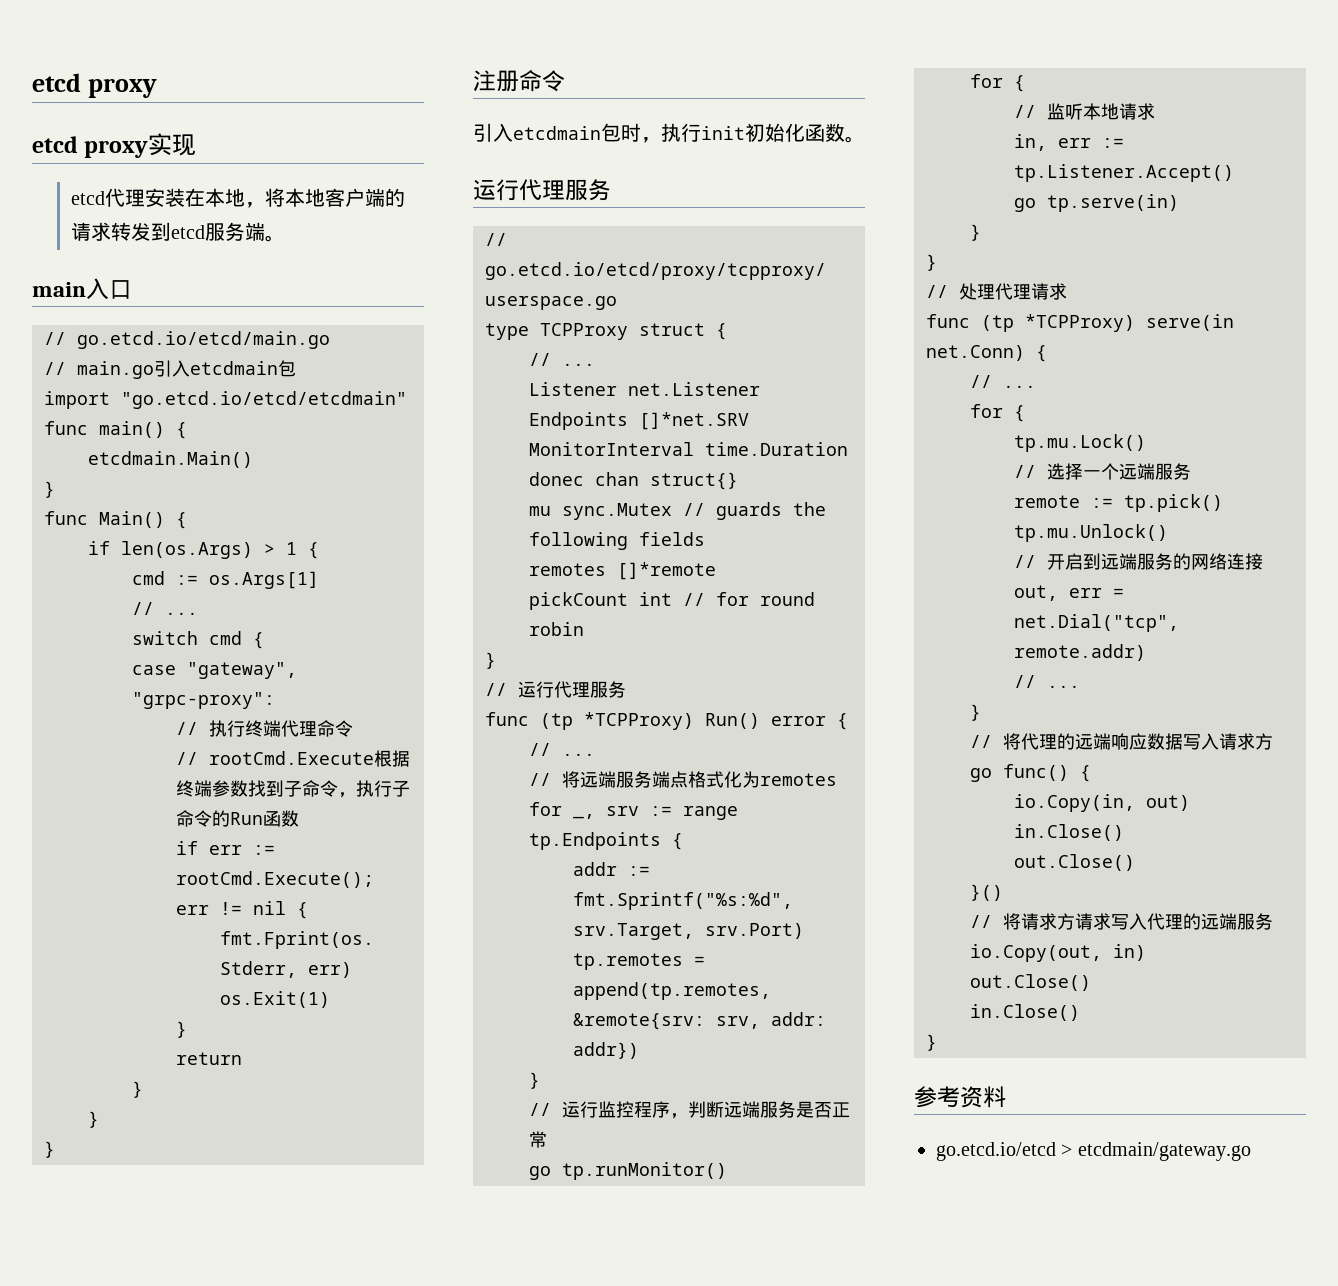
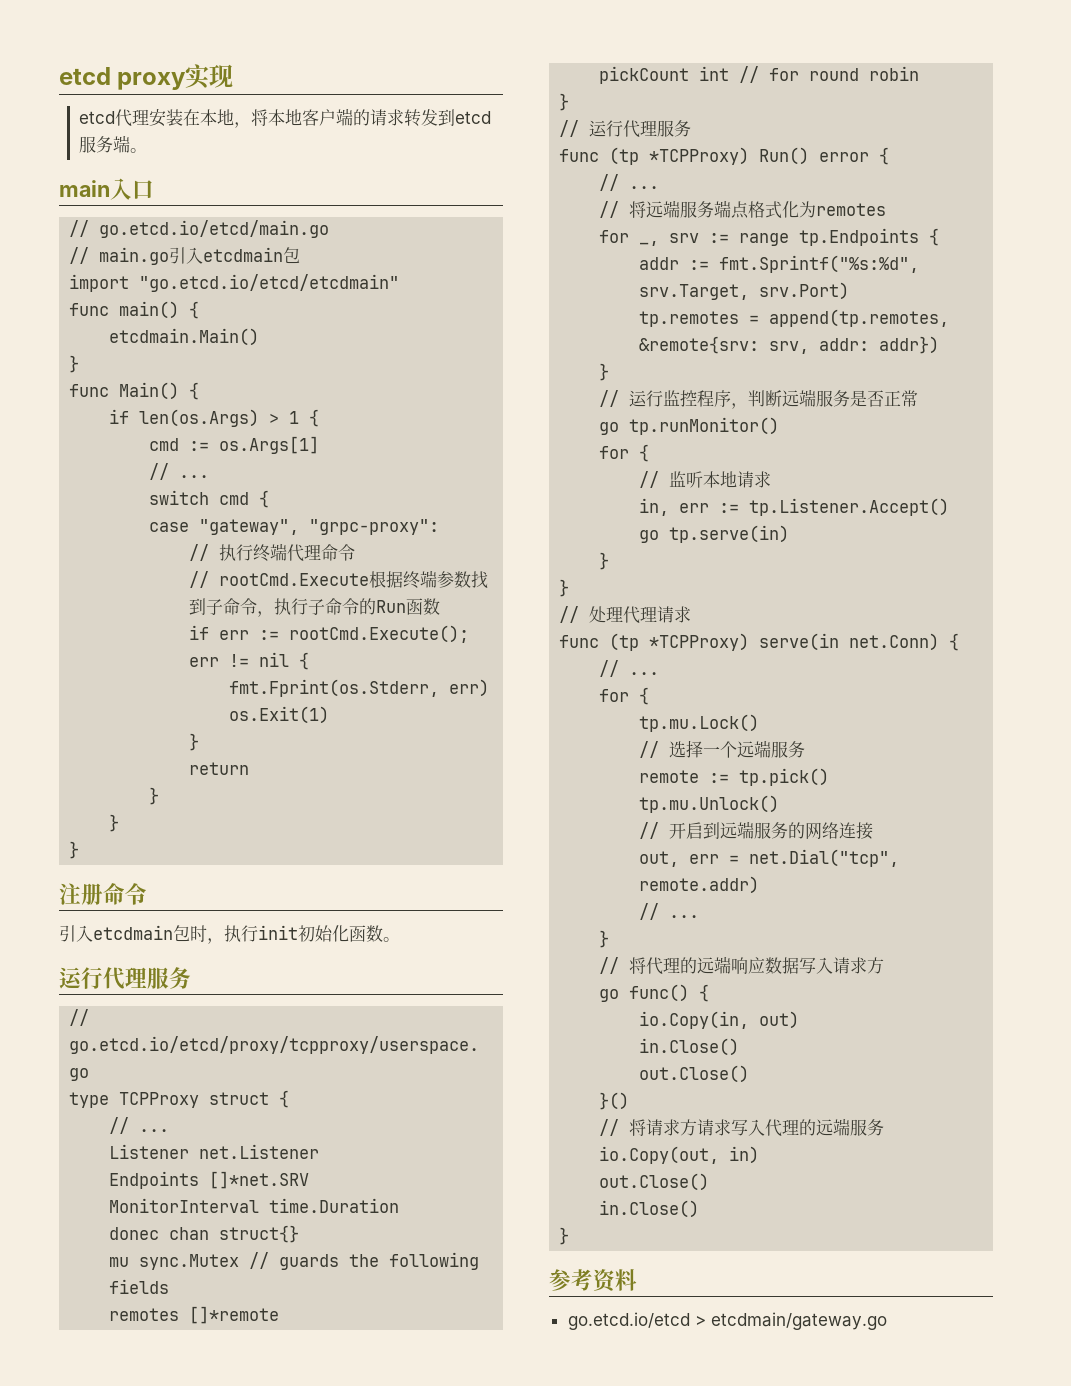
[32,73,158,98] [32,136,149,158] etcd proxy // etcd proxy -> [59,67,187,90] etcd proxy

